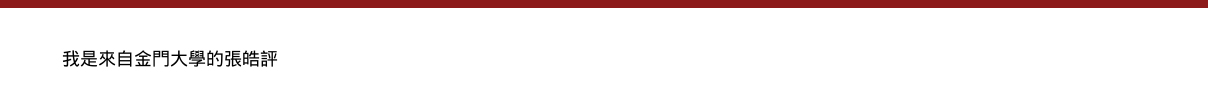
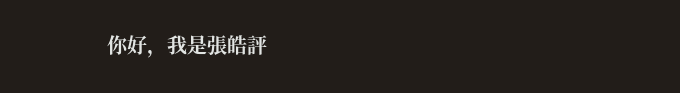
[62,50,224,67] 我是來自金門大學的 -> [107,35,207,58] 你好，我是

